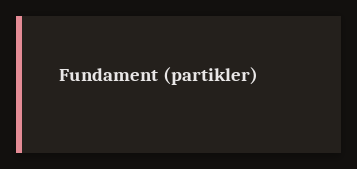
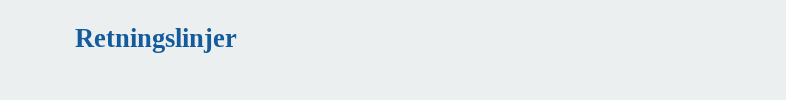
[59,67,259,85] Fundament (partikler) -> [75,28,237,53] Retningslinjer

